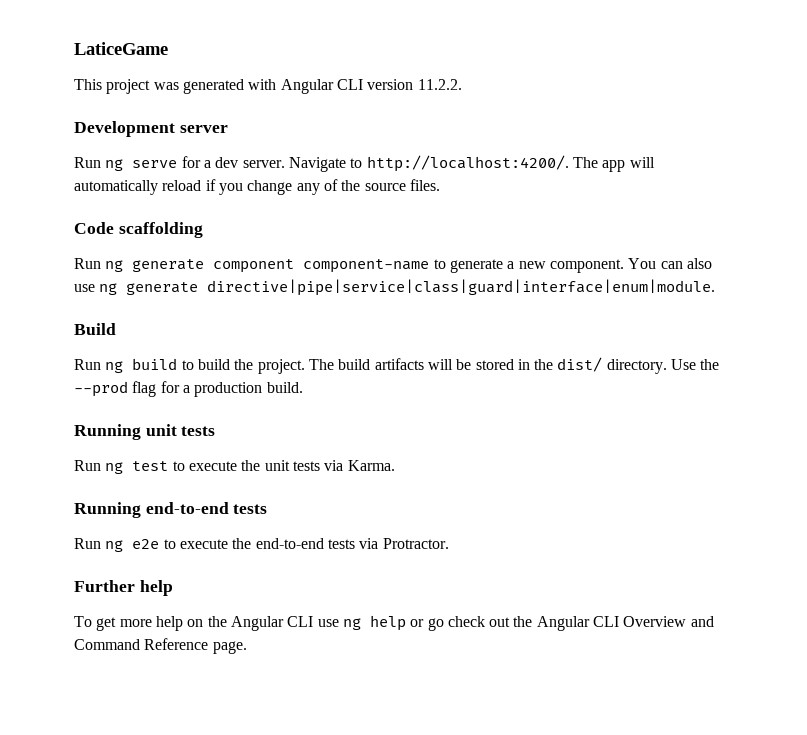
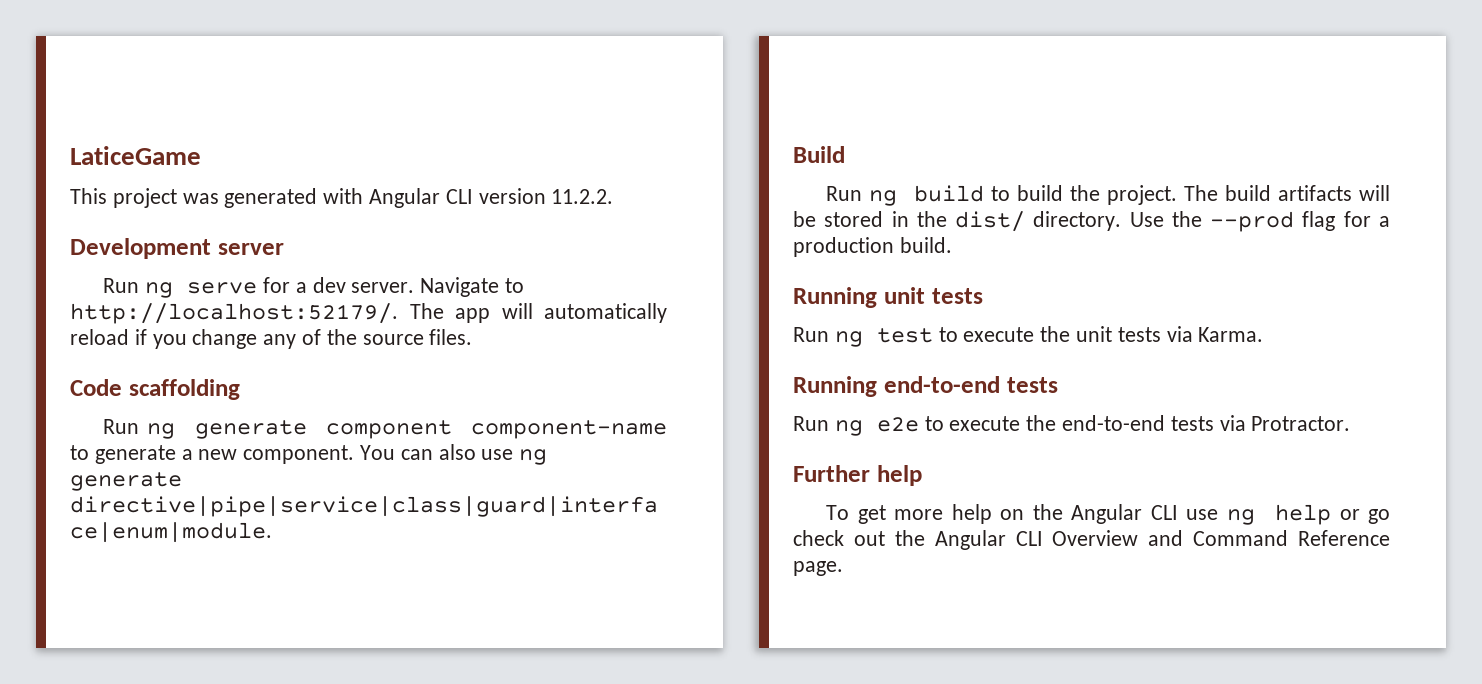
[366,155,569,172] http://localhost:4200/. -> [70,303,398,324] http://localhost:52179/.

